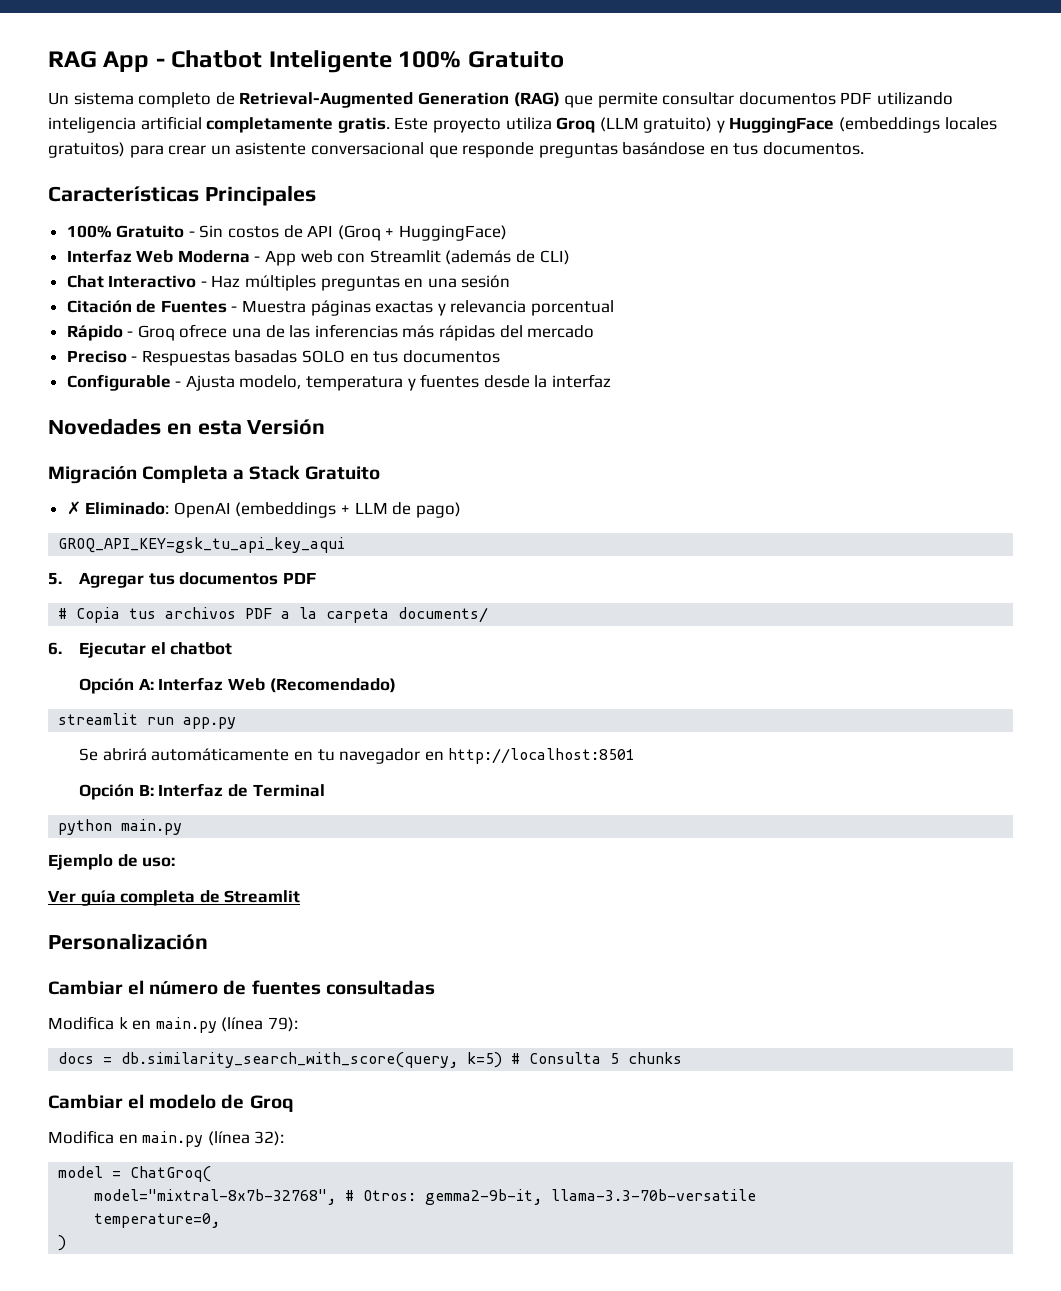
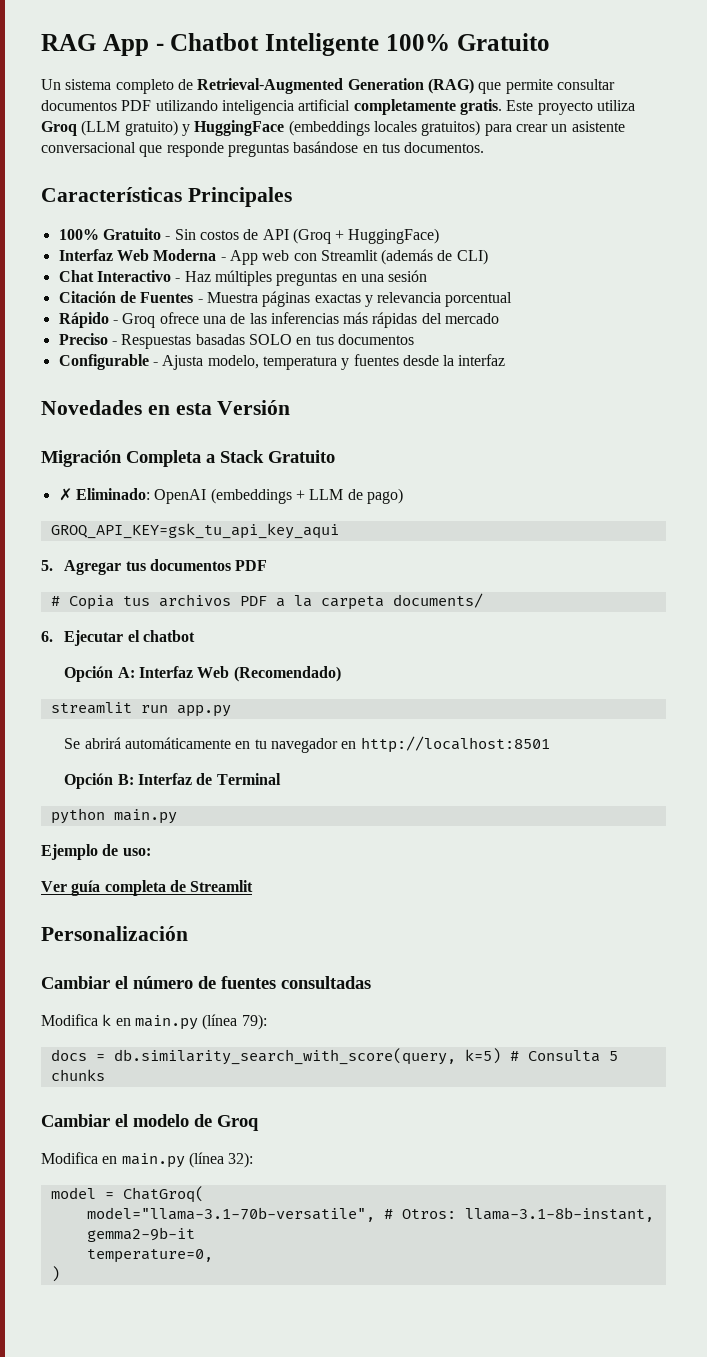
[94,1189,337,1205] model="mixtral-8x7b-32768", -> [86,1207,375,1222] model="llama-3.1-70b-versatile",
[425,1189,757,1205] gemma2-9b-it, llama-3.3-70b-versatile -> [464,1207,654,1222] [86,1227,195,1242] llama-3.1-8b-instant, gemma2-9b-it

